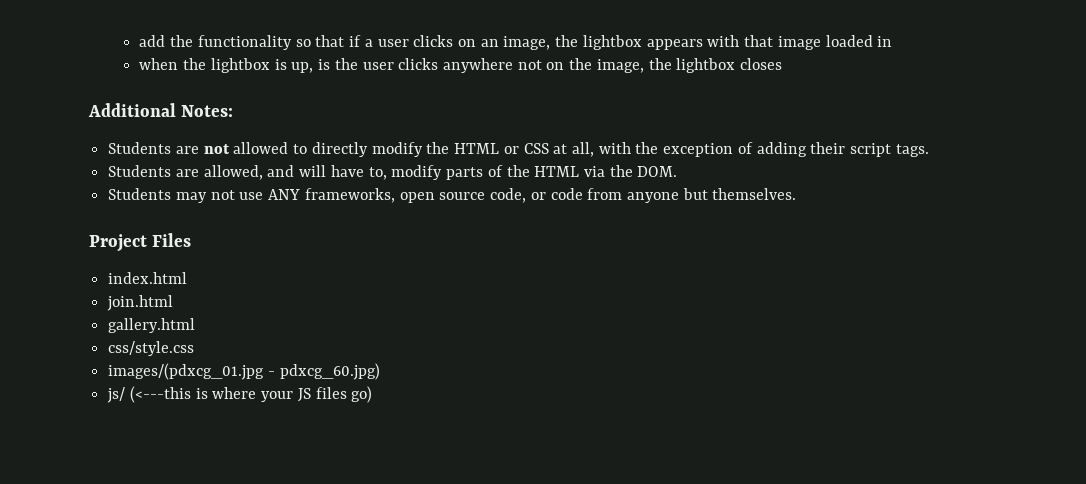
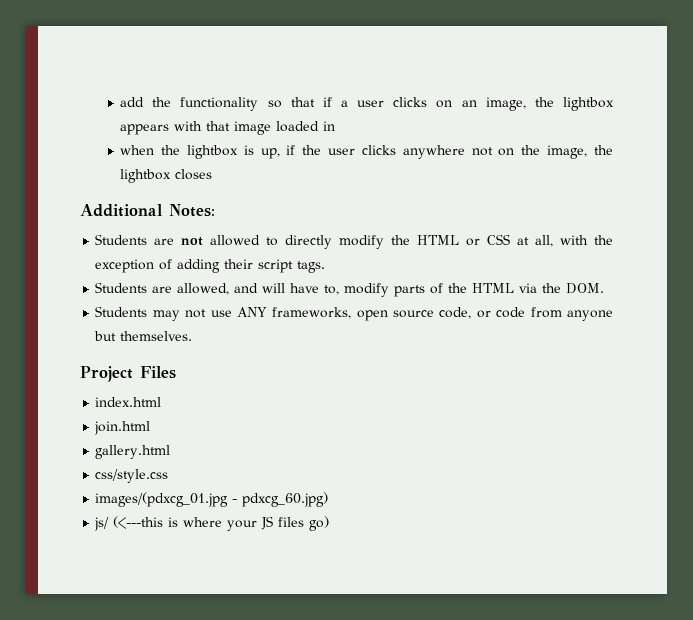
[318,59,331,70] is -> [286,145,296,155] if

